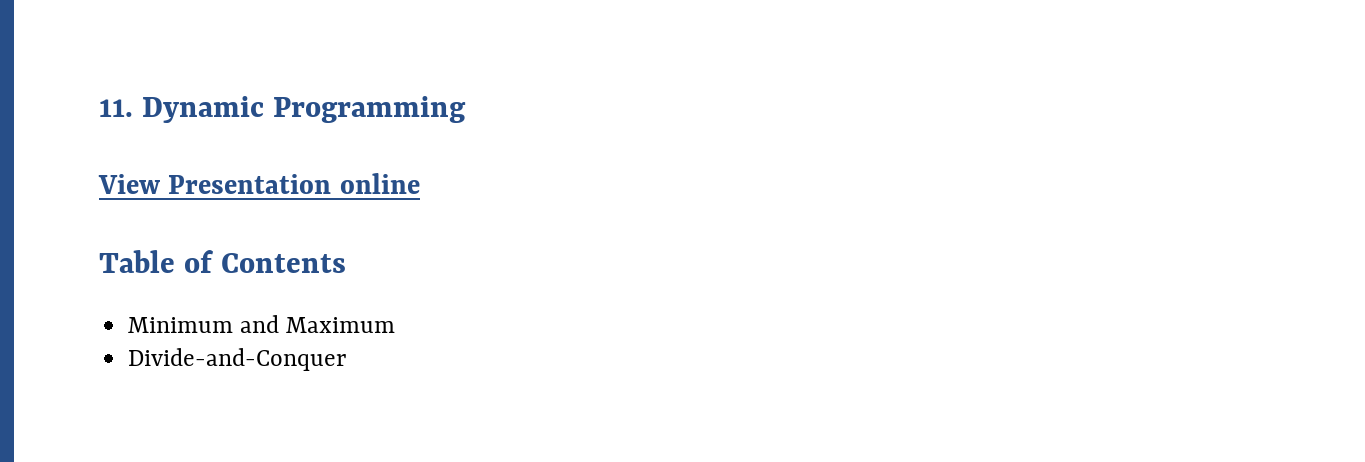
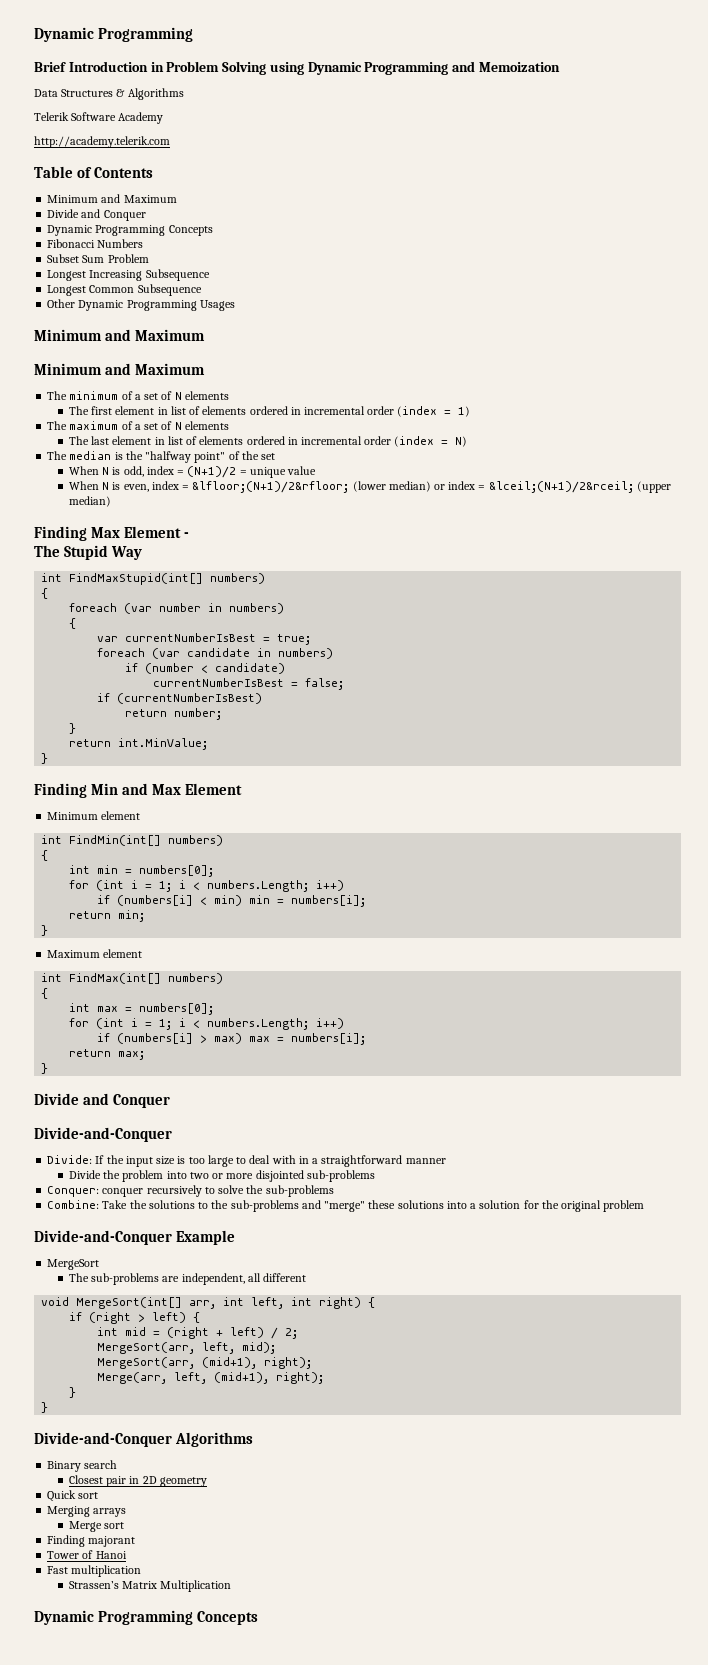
[99,99,133,117] 11. -> (34, 34) none
[98,173,420,194] View Presentation online -> [34,61,561,75] [34,88,184,100] [34,112,164,124] [34,136,170,148] Brief Introduction in Problem Solving using Dynamic Programming and Memoization // Data Structures & Algorithms // Telerik Software Academy // http://academy.telerik.com
[128,348,348,371] Divide-and-Conquer -> [47,209,146,221] [47,225,213,236] [47,239,144,248] [47,254,149,263] [47,269,210,281] [47,284,202,296] [47,299,235,311] [34,329,206,341] [34,363,206,375] [47,391,229,400] [68,406,471,417] [47,421,229,430] [68,436,468,447] [47,451,276,463] [68,466,316,478] [68,481,671,493] [68,496,111,507] [34,526,190,541] [34,545,143,560] [41,573,266,585] [41,588,49,599] [69,603,285,614] [69,618,77,629] [97,633,312,645] [97,648,334,659] [125,663,286,674] [153,678,345,690] [97,693,263,704] [125,708,223,720] [69,723,77,734] [69,738,209,750] [41,753,49,764] [34,783,243,798] [47,811,141,820] [41,835,224,846] [41,850,49,861] [69,865,215,877] [69,880,345,892] [97,895,367,907] [69,910,146,922] [41,925,49,936] [47,949,143,958] [41,973,224,984] [41,988,49,999] [69,1003,215,1015] [69,1018,345,1030] [97,1033,367,1045] [69,1049,146,1060] [41,1063,49,1074] [34,1093,171,1108] [34,1127,172,1142] [47,1155,446,1167] [68,1170,375,1182] [47,1185,334,1197] [47,1200,645,1212] [34,1230,236,1245] [47,1259,100,1270] [68,1273,307,1285] [41,1297,376,1309] [69,1312,201,1324] [97,1327,299,1339] [97,1342,277,1354] [97,1357,313,1369] [97,1372,325,1384] [69,1387,77,1398] [41,1402,49,1413] [34,1432,254,1447] [47,1460,118,1472] [68,1475,207,1487] [47,1490,99,1502] [47,1506,127,1517] [68,1521,125,1532] [47,1535,136,1547] [47,1550,127,1559] [47,1565,142,1577] [68,1580,232,1592] [34,1610,259,1625] Divide and Conquer // Dynamic Programming Concepts // Fibonacci Numbers // Subset Sum Problem // Longest Increasing Subsequence // Longest Common Subsequence // Other Dynamic Programming Usages // Minimum and Maximum // Minimum and Maximum // The minimum of a set of N elements // The first element in list of elements ordered in incremental order (index = 1) // The maximum of a set of N elements // The last element in list of elements ordered in incremental order (index = N) // The median is the "halfway point" of the set // When N is odd, index = (N+1)/2 = unique value // When N is even, index = &lfloor;(N+1)/2&rfloor; (lower median) or index = &lceil;(N+1)/2&rceil; (upper median) // Finding Max Element - // The Stupid Way // int FindMaxStupid(int[] numbers) // { // foreach (var number in numbers) // { // var currentNumberIsBest = true; // foreach (var candidate in numbers) // if (number < candidate) // currentNumberIsBest = false; // if (currentNumberIsBest) // return number; // } // return int.MinValue; // } // Finding Min and Max Element // Minimum element // int FindMin(int[] numbers) // { // int min = numbers[0]; // for (int i = 1; i < numbers.Length; i++) // if (numbers[i] < min) min = numbers[i]; // return min; // } // Maximum element // int FindMax(int[] numbers) // { // int max = numbers[0]; // for (int i = 1; i < numbers.Length; i++) // if (numbers[i] > max) max = numbers[i]; // return max; // } // Divide and Conquer // Divide-and-Conquer // Divide: If the input size is too large to deal with in a straightforward manner // Divide the problem into two or more disjointed sub-problems // Conquer: conquer recursively to solve the sub-problems // Combine: Take the solutions to the sub-problems and "merge" these solutions into a solution for the original problem // Divide-and-Conquer Example // MergeSort // The sub-problems are independent, all different // void MergeSort(int[] arr, int left, int right) { // if (right > left) { // int mid = (right + left) / 2; // MergeSort(arr, left, mid); // MergeSort(arr, (mid+1), right); // Merge(arr, left, (mid+1), right); // } // } // Divide-and-Conquer Algorithms // Binary search // Closest pair in 2D geometry // Quick sort // Merging arrays // Merge sort // Finding majorant // Tower of Hanoi // Fast multiplication // Strassen’s Matrix Multiplication // Dynamic Programming Concepts

